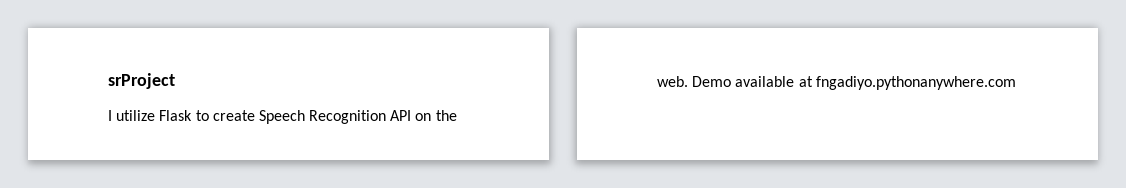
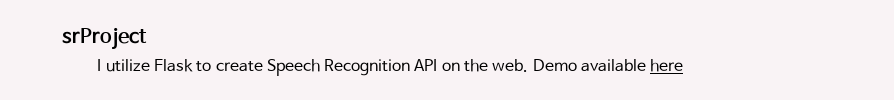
[798,76,1016,90] at fngadiyo.pythonanywhere.com -> [650,59,684,72] here

